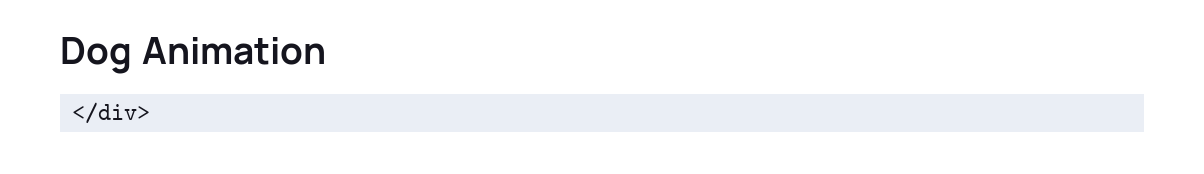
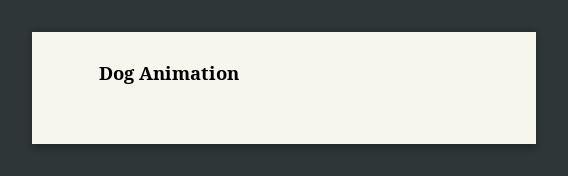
[72,102,151,124] // </div> -> (239, 73) none

